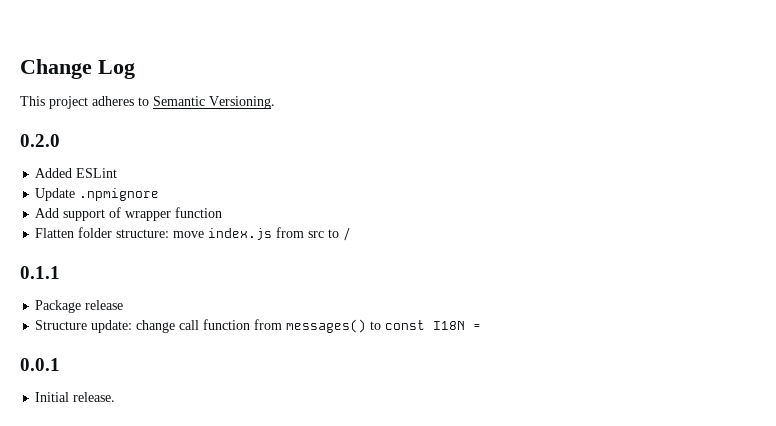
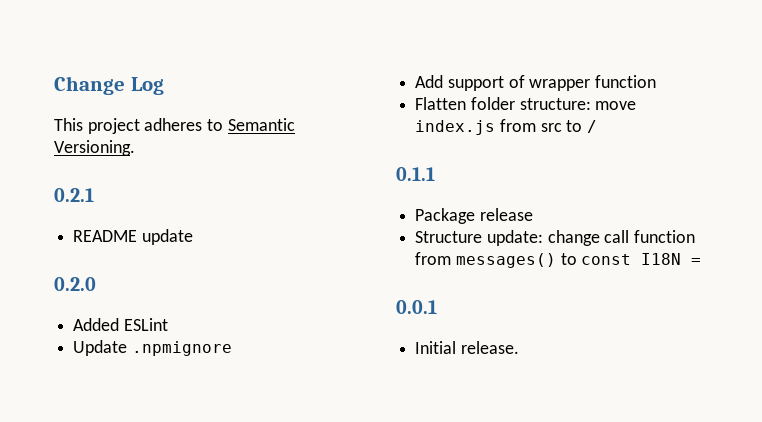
(275, 102) none -> [54,188,94,202] [73,229,193,245] // 0.2.1 // README update

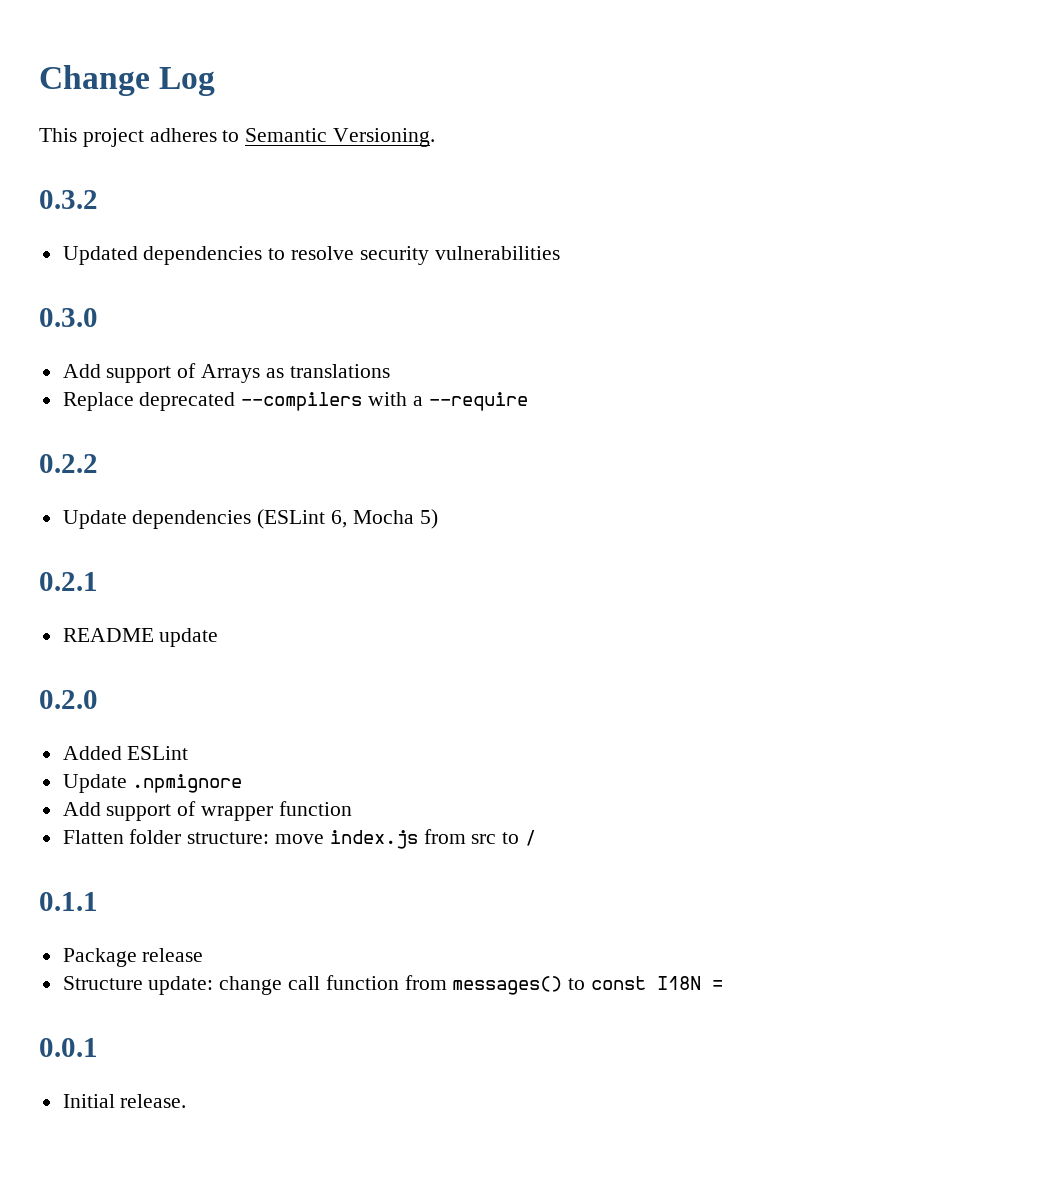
(135, 148) none -> [39,190,98,209] [62,246,560,265] [39,308,98,327] [62,363,390,383] [62,392,528,411] [39,454,98,473] [62,509,438,529] // 0.3.2 // Updated dependencies to resolve security vulnerabilities // 0.3.0 // Add support of Arrays as translations // Replace deprecated --compilers with a --require // 0.2.2 // Update dependencies (ESLint 6, Mocha 5)

